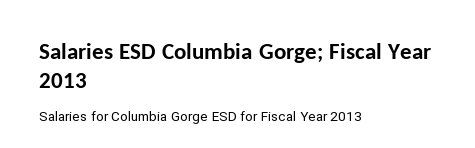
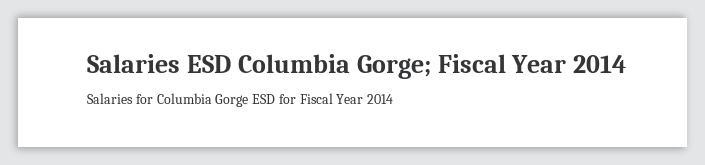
[39,73,87,88] 2013 -> [573,55,627,73] 2014
[330,112,363,121] 2013 -> [367,94,394,104] 2014

